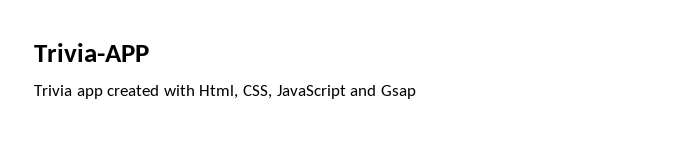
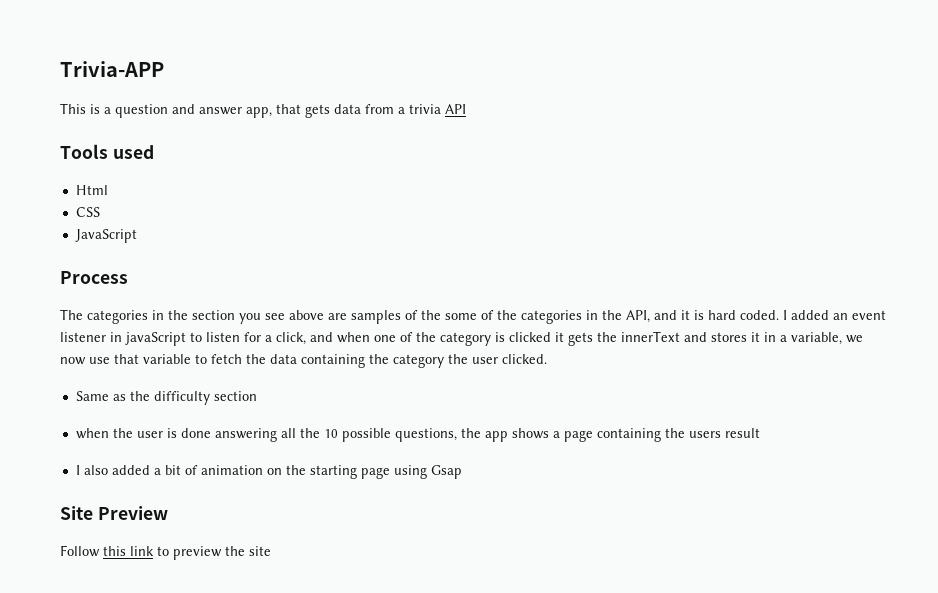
[34,85,416,99] Trivia app created with Html, CSS, JavaScript and Gsap -> [60,103,466,118] [60,144,154,159] [75,185,108,195] [75,207,100,217] [74,229,137,243] [60,271,128,284] [60,309,886,324] [60,331,863,346] [60,354,547,368] [75,391,257,405] [75,428,760,442] [75,465,462,479] [60,506,168,520] [60,545,271,560] This is a question and answer app, that gets data from a trivia API // Tools used // Html // CSS // JavaScript // Process // The categories in the section you see above are samples of the some of the categories in the API, and it is hard coded. I added an event listener in javaScript to listen for a click, and when one of the category is clicked it gets the innerText and stores it in a variable, we now use that variable to fetch the data containing the category the user clicked. // Same as the difficulty section // when the user is done answering all the 10 possible questions, the app shows a page containing the users result // I also added a bit of animation on the starting page using Gsap // Site Preview // Follow this link to preview the site

